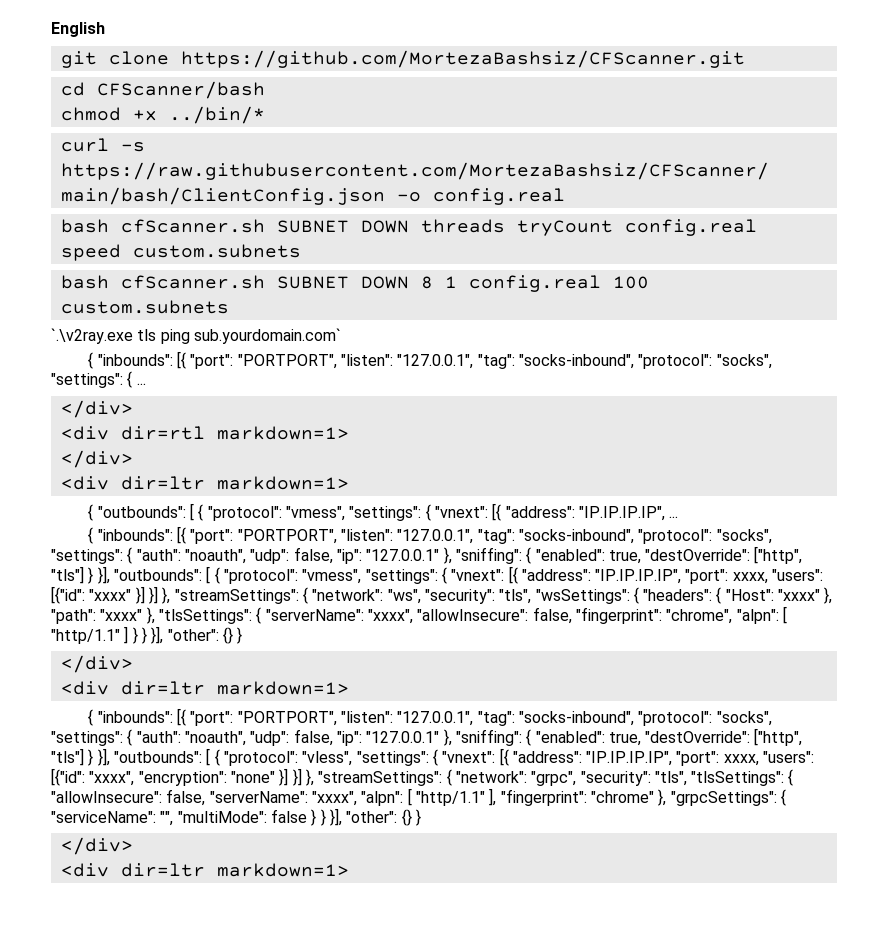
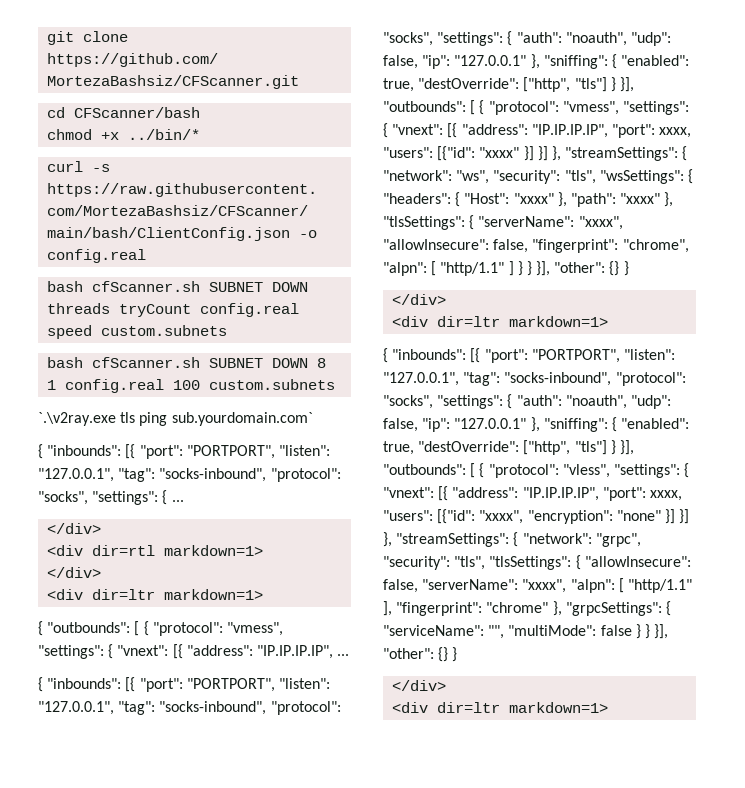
[51,22,105,37] English // -> (47, 38) none

